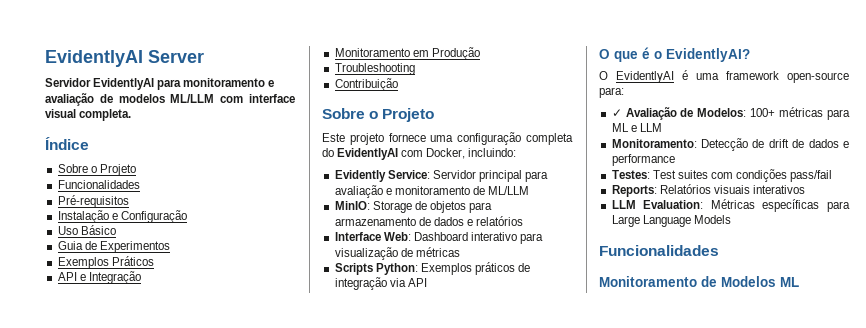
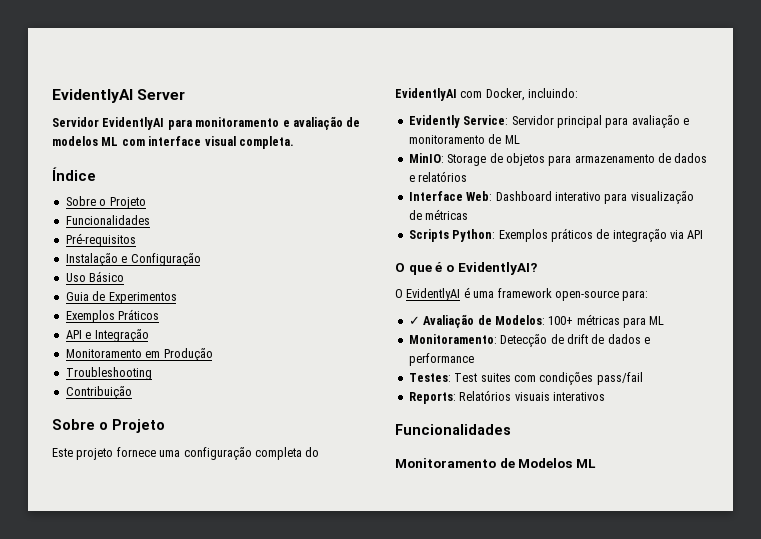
[170,94,215,103] ML/LLM -> [101,137,119,146] ML
[488,186,530,195] ML/LLM -> [504,135,520,144] ML
[630,123,662,132] e LLM -> (665, 320) none
[611,199,850,212] [611,215,731,227] // LLM Evaluation: Métricas específicas para Large Language Models -> (605, 396) none

